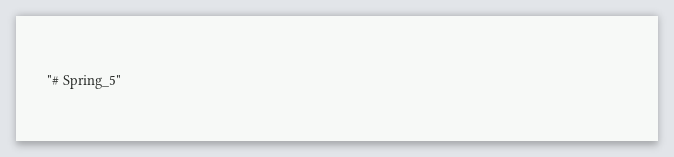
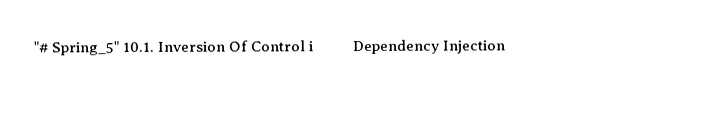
(121, 82) none -> [122,39,506,55] 10.1. Inversion Of Control i Dependency Injection

